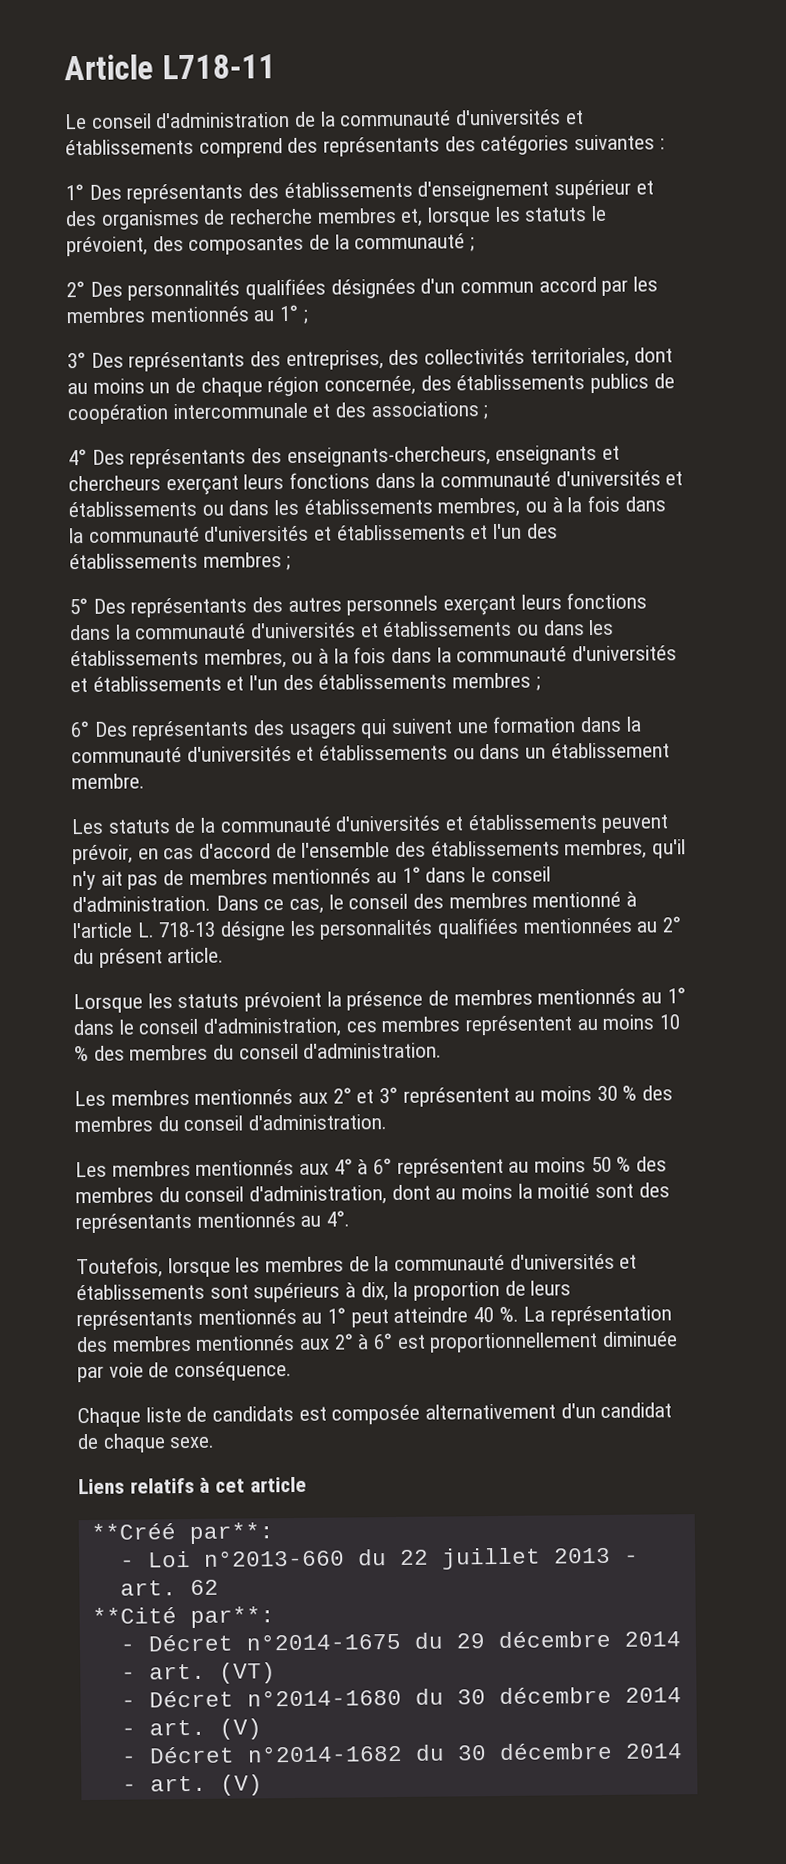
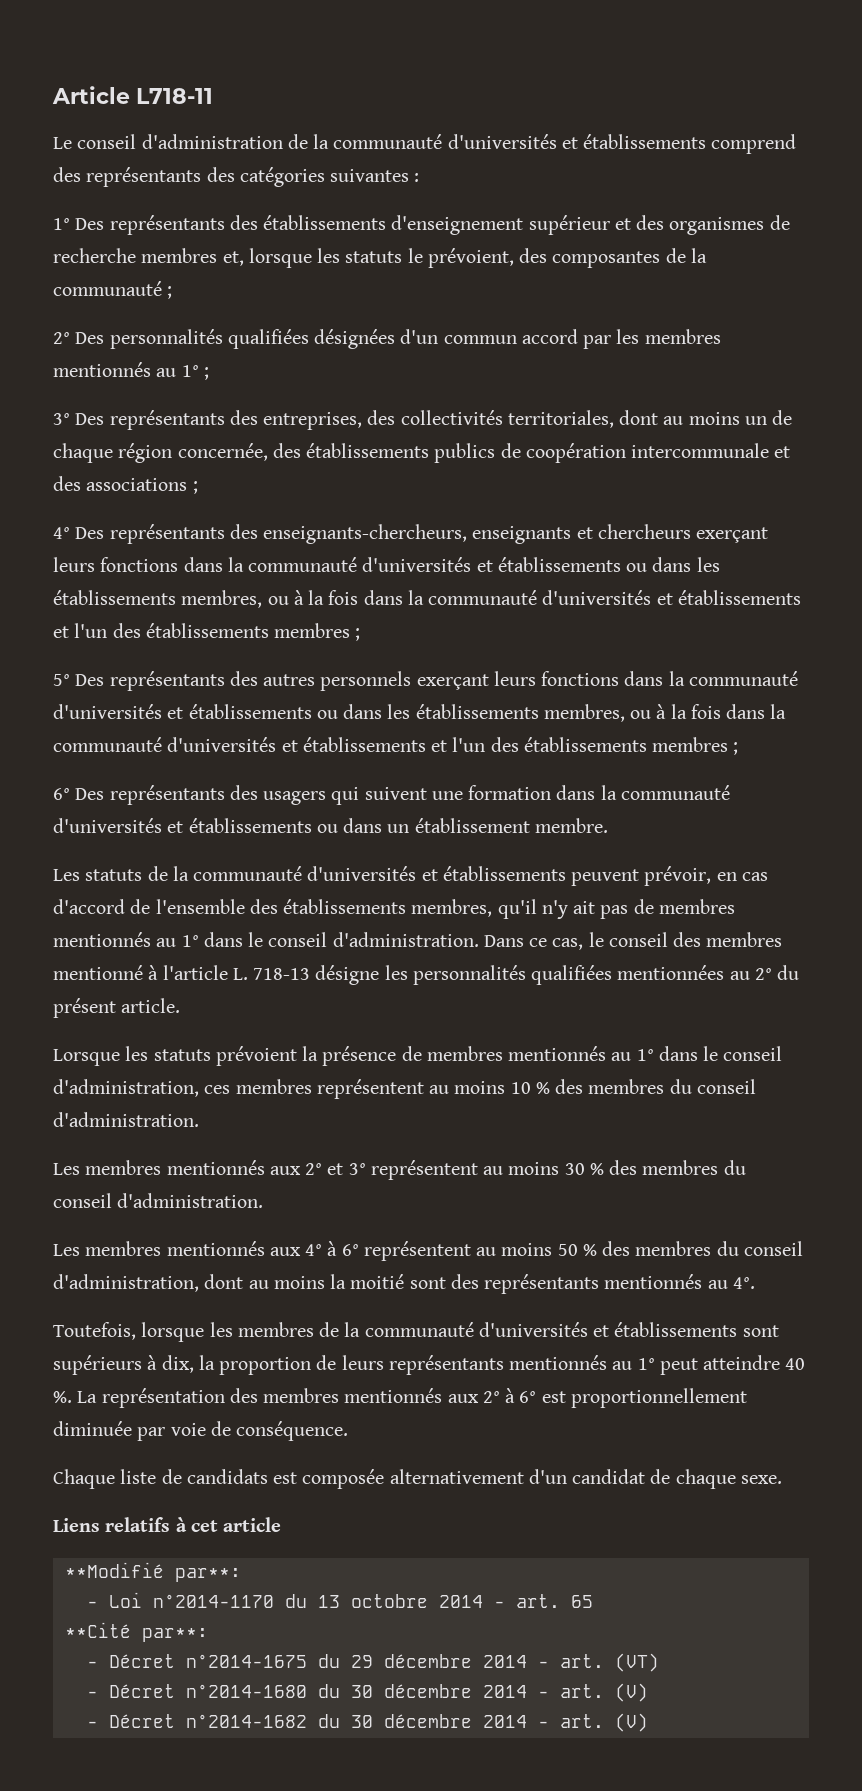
[90,1523,176,1540] **Créé -> [64,1562,164,1578] **Modifié
[203,1547,639,1570] [119,1579,219,1596] n°2013-660 du 22 juillet 2013 - art. 62 -> [152,1594,593,1608] n°2014-1170 du 13 octobre 2014 - art. 65

